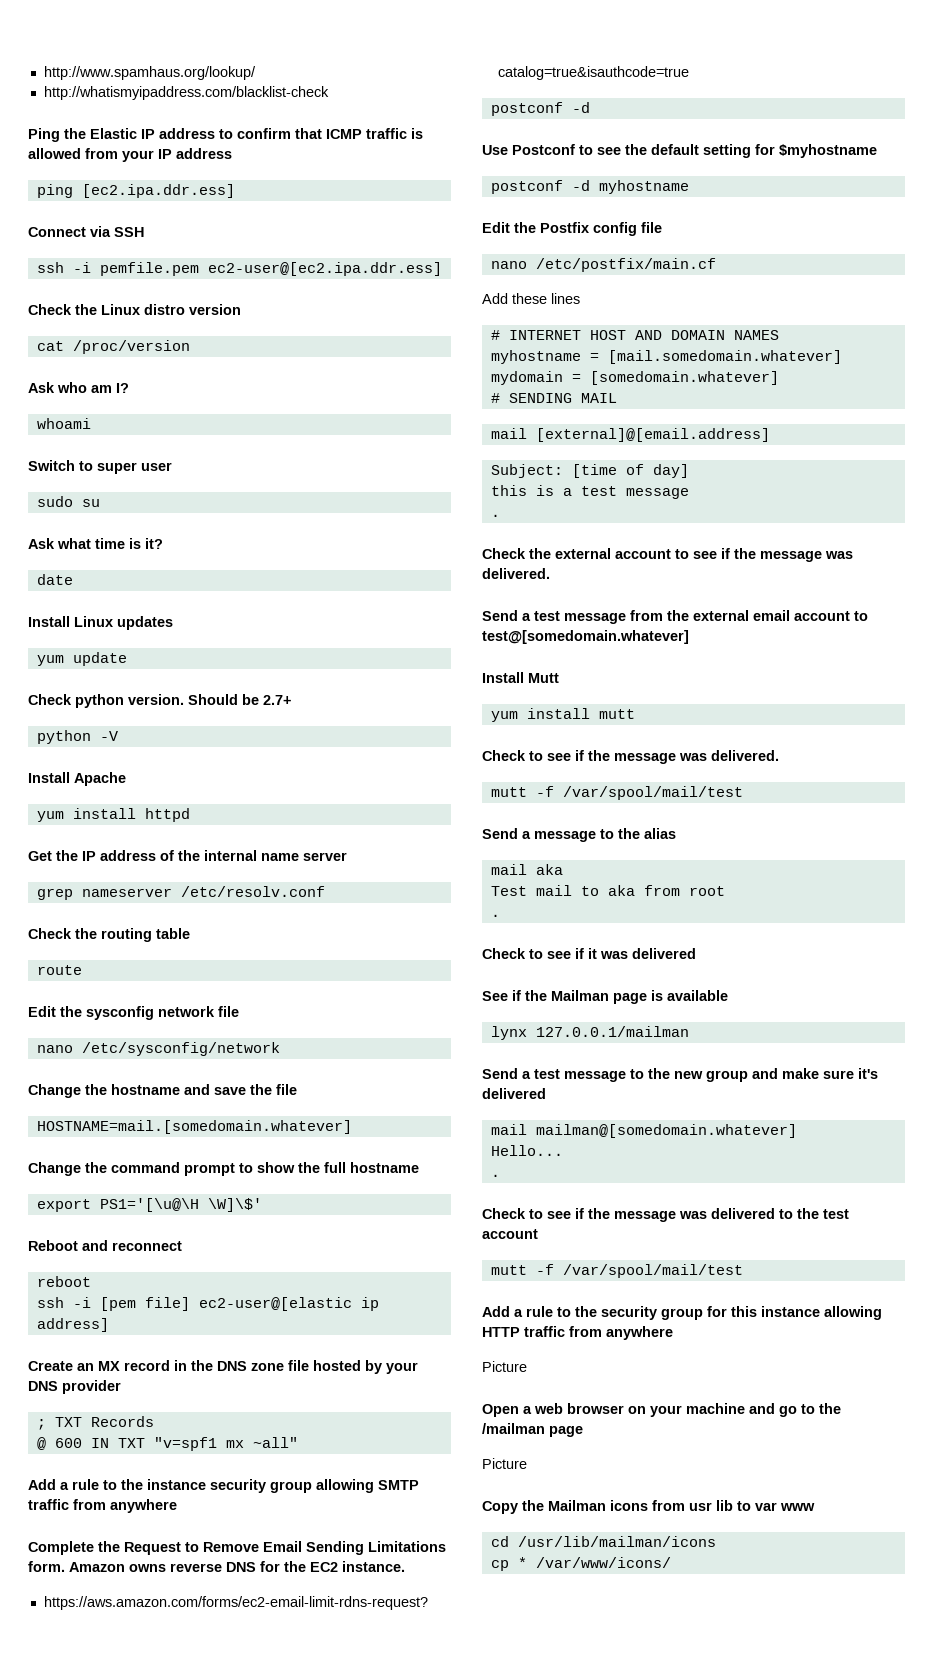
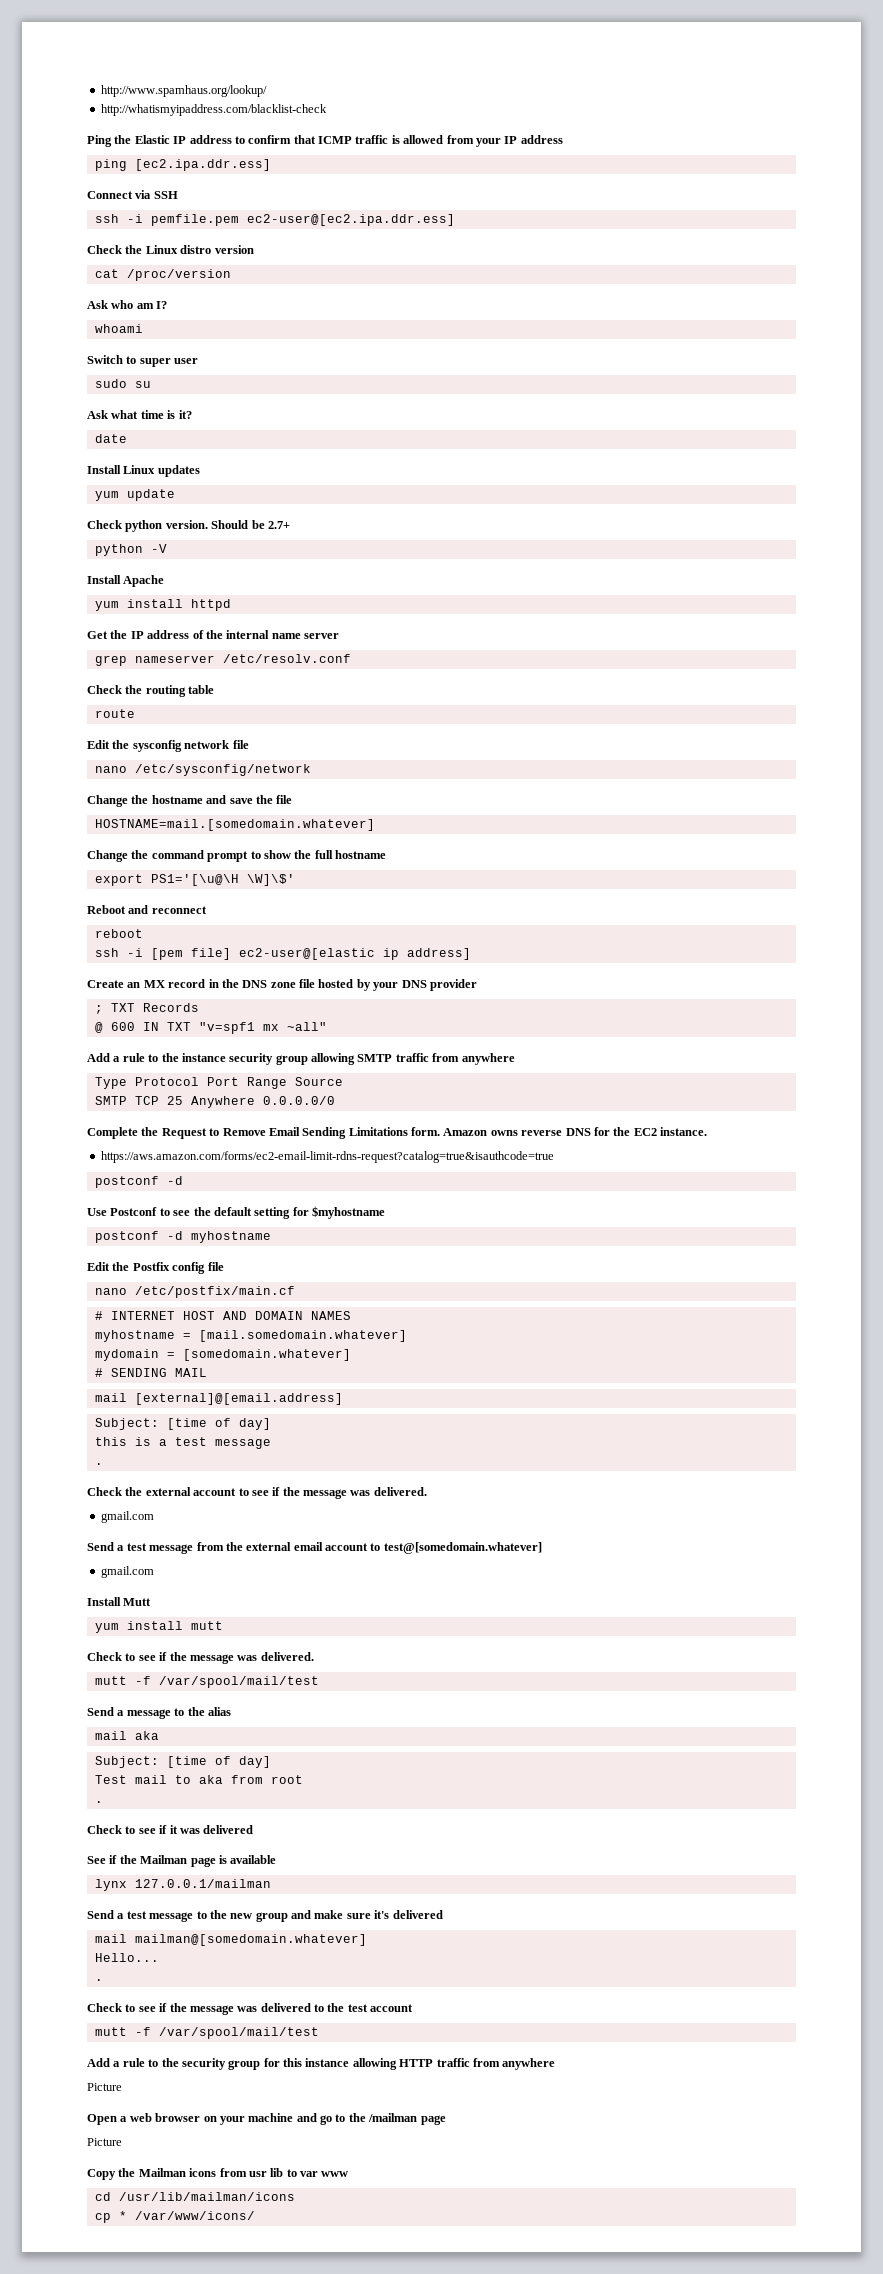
(177, 1506) none -> [94,1077,343,1089] [94,1096,335,1108] // Type Protocol Port Range Source // SMTP TCP 25 Anywhere 0.0.0.0/0
[482,293,580,304] // Add these lines -> (295, 1292) none
(550, 573) none -> [100,1511,154,1523] // gmail.com
(689, 637) none -> [100,1566,154,1578] // gmail.com
(563, 869) none -> [94,1756,271,1768] // Subject: [time of day]

